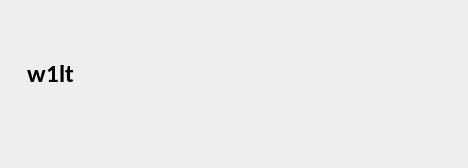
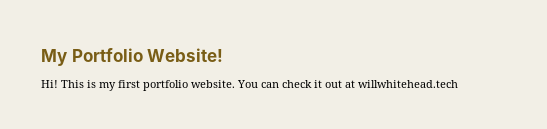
[27,65,74,82] w1lt -> [41,48,224,66] [41,80,458,91] My Portfolio Website! // Hi! This is my first portfolio website. You can check it out at willwhitehead.tech

